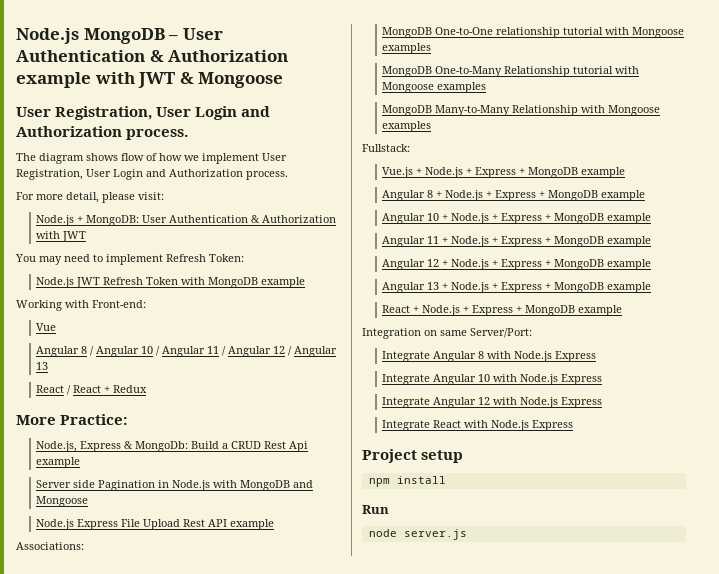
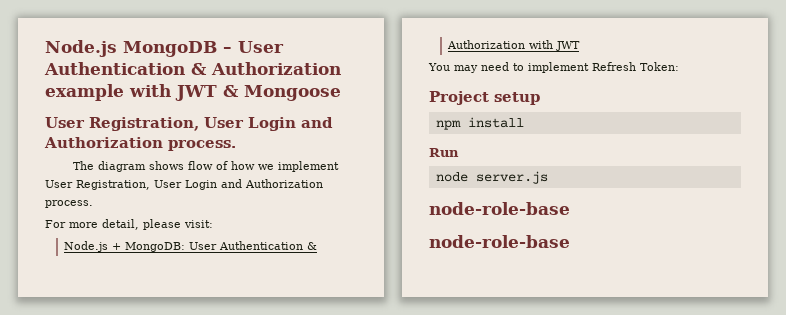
[36,277,306,288] [16,300,146,311] [36,323,57,331] [36,346,338,357] [36,362,49,370] [36,385,148,395] [16,414,129,425] [36,441,309,452] [36,457,81,468] [36,480,314,491] [36,496,89,507] [36,519,275,530] [16,542,84,550] [382,27,685,38] [382,43,432,54] [382,66,640,77] [382,82,487,93] [382,105,661,116] [382,121,432,132] [362,144,410,152] [382,167,626,178] [382,190,646,201] [382,213,652,224] [382,236,652,247] [382,259,652,270] [382,282,652,293] [382,305,623,316] [362,328,532,339] [382,351,597,362] [382,374,603,385] [382,397,603,408] [382,420,574,431] // Node.js JWT Refresh Token with MongoDB example // Working with Front-end: // Vue // Angular 8 / Angular 10 / Angular 11 / Angular 12 / Angular 13 // React / React + Redux // More Practice: // Node.js, Express & MongoDb: Build a CRUD Rest Api example // Server side Pagination in Node.js with MongoDB and Mongoose // Node.js Express File Upload Rest API example // Associations: // MongoDB One-to-One relationship tutorial with Mongoose examples // MongoDB One-to-Many Relationship tutorial with Mongoose examples // MongoDB Many-to-Many Relationship with Mongoose examples // Fullstack: // Vue.js + Node.js + Express + MongoDB example // Angular 8 + Node.js + Express + MongoDB example // Angular 10 + Node.js + Express + MongoDB example // Angular 11 + Node.js + Express + MongoDB example // Angular 12 + Node.js + Express + MongoDB example // Angular 13 + Node.js + Express + MongoDB example // React + Node.js + Express + MongoDB example // Integration on same Server/Port: // Integrate Angular 8 with Node.js Express // Integrate Angular 10 with Node.js Express // Integrate Angular 12 with Node.js Express // Integrate React with Node.js Express -> (679, 66) none
(467, 534) none -> [429,202,570,215] [429,235,570,248] // node-role-base // node-role-base

